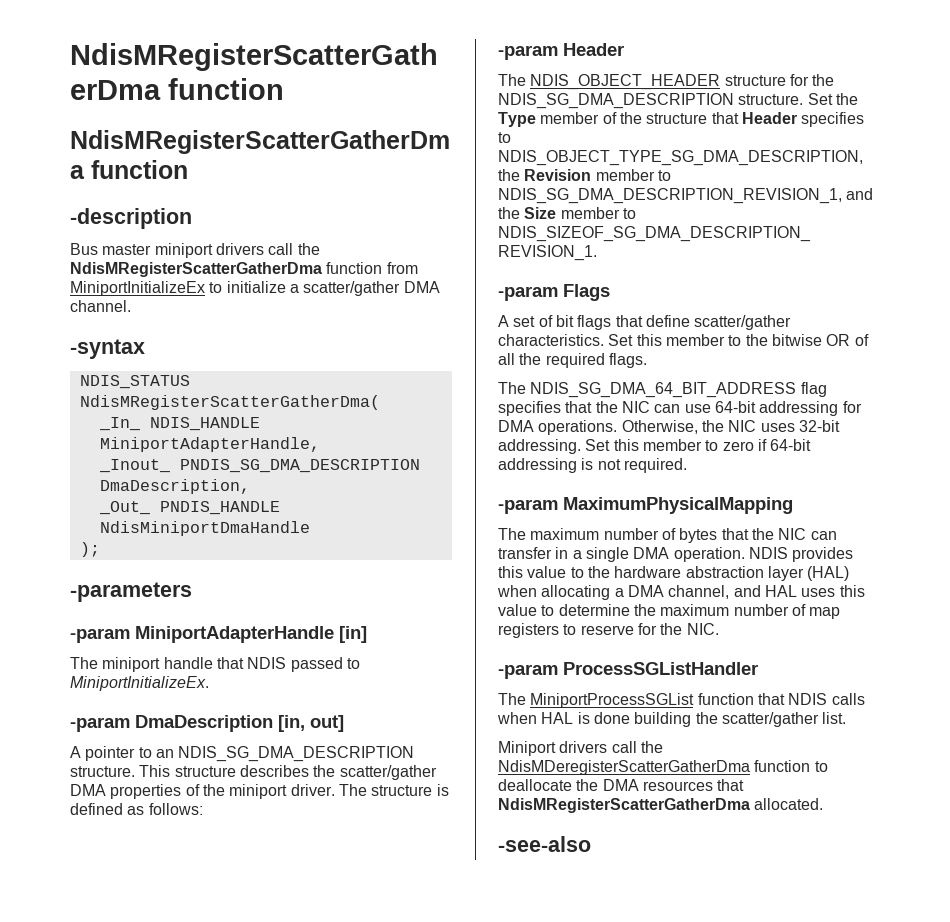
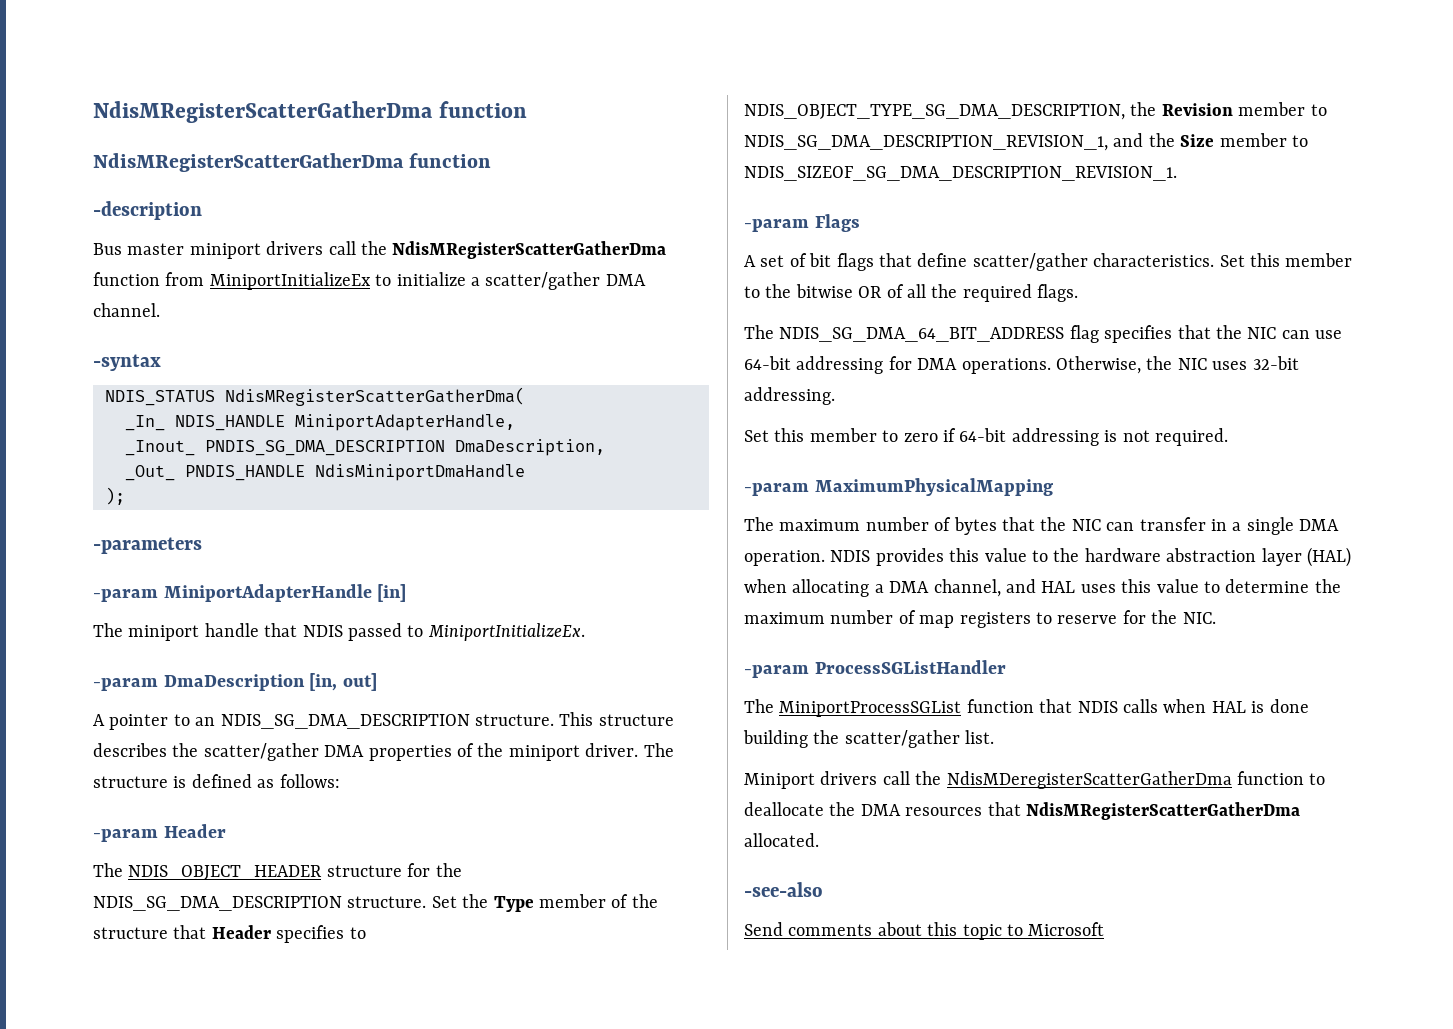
(581, 446) none -> (835, 396) //
(591, 844) none -> [744,922,1105,940] // Send comments about this topic to Microsoft

